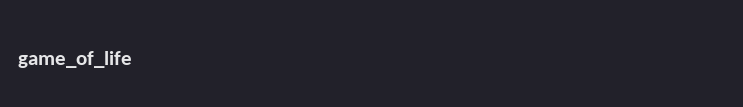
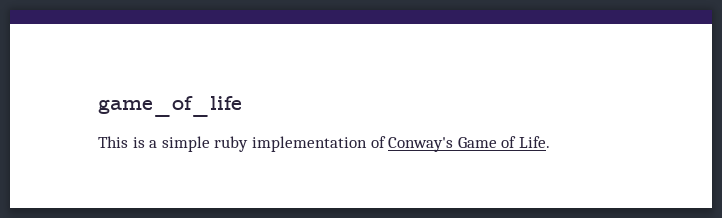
(132, 59) none -> [98,136,550,152] // This is a simple ruby implementation of Conway's Game of Life.

